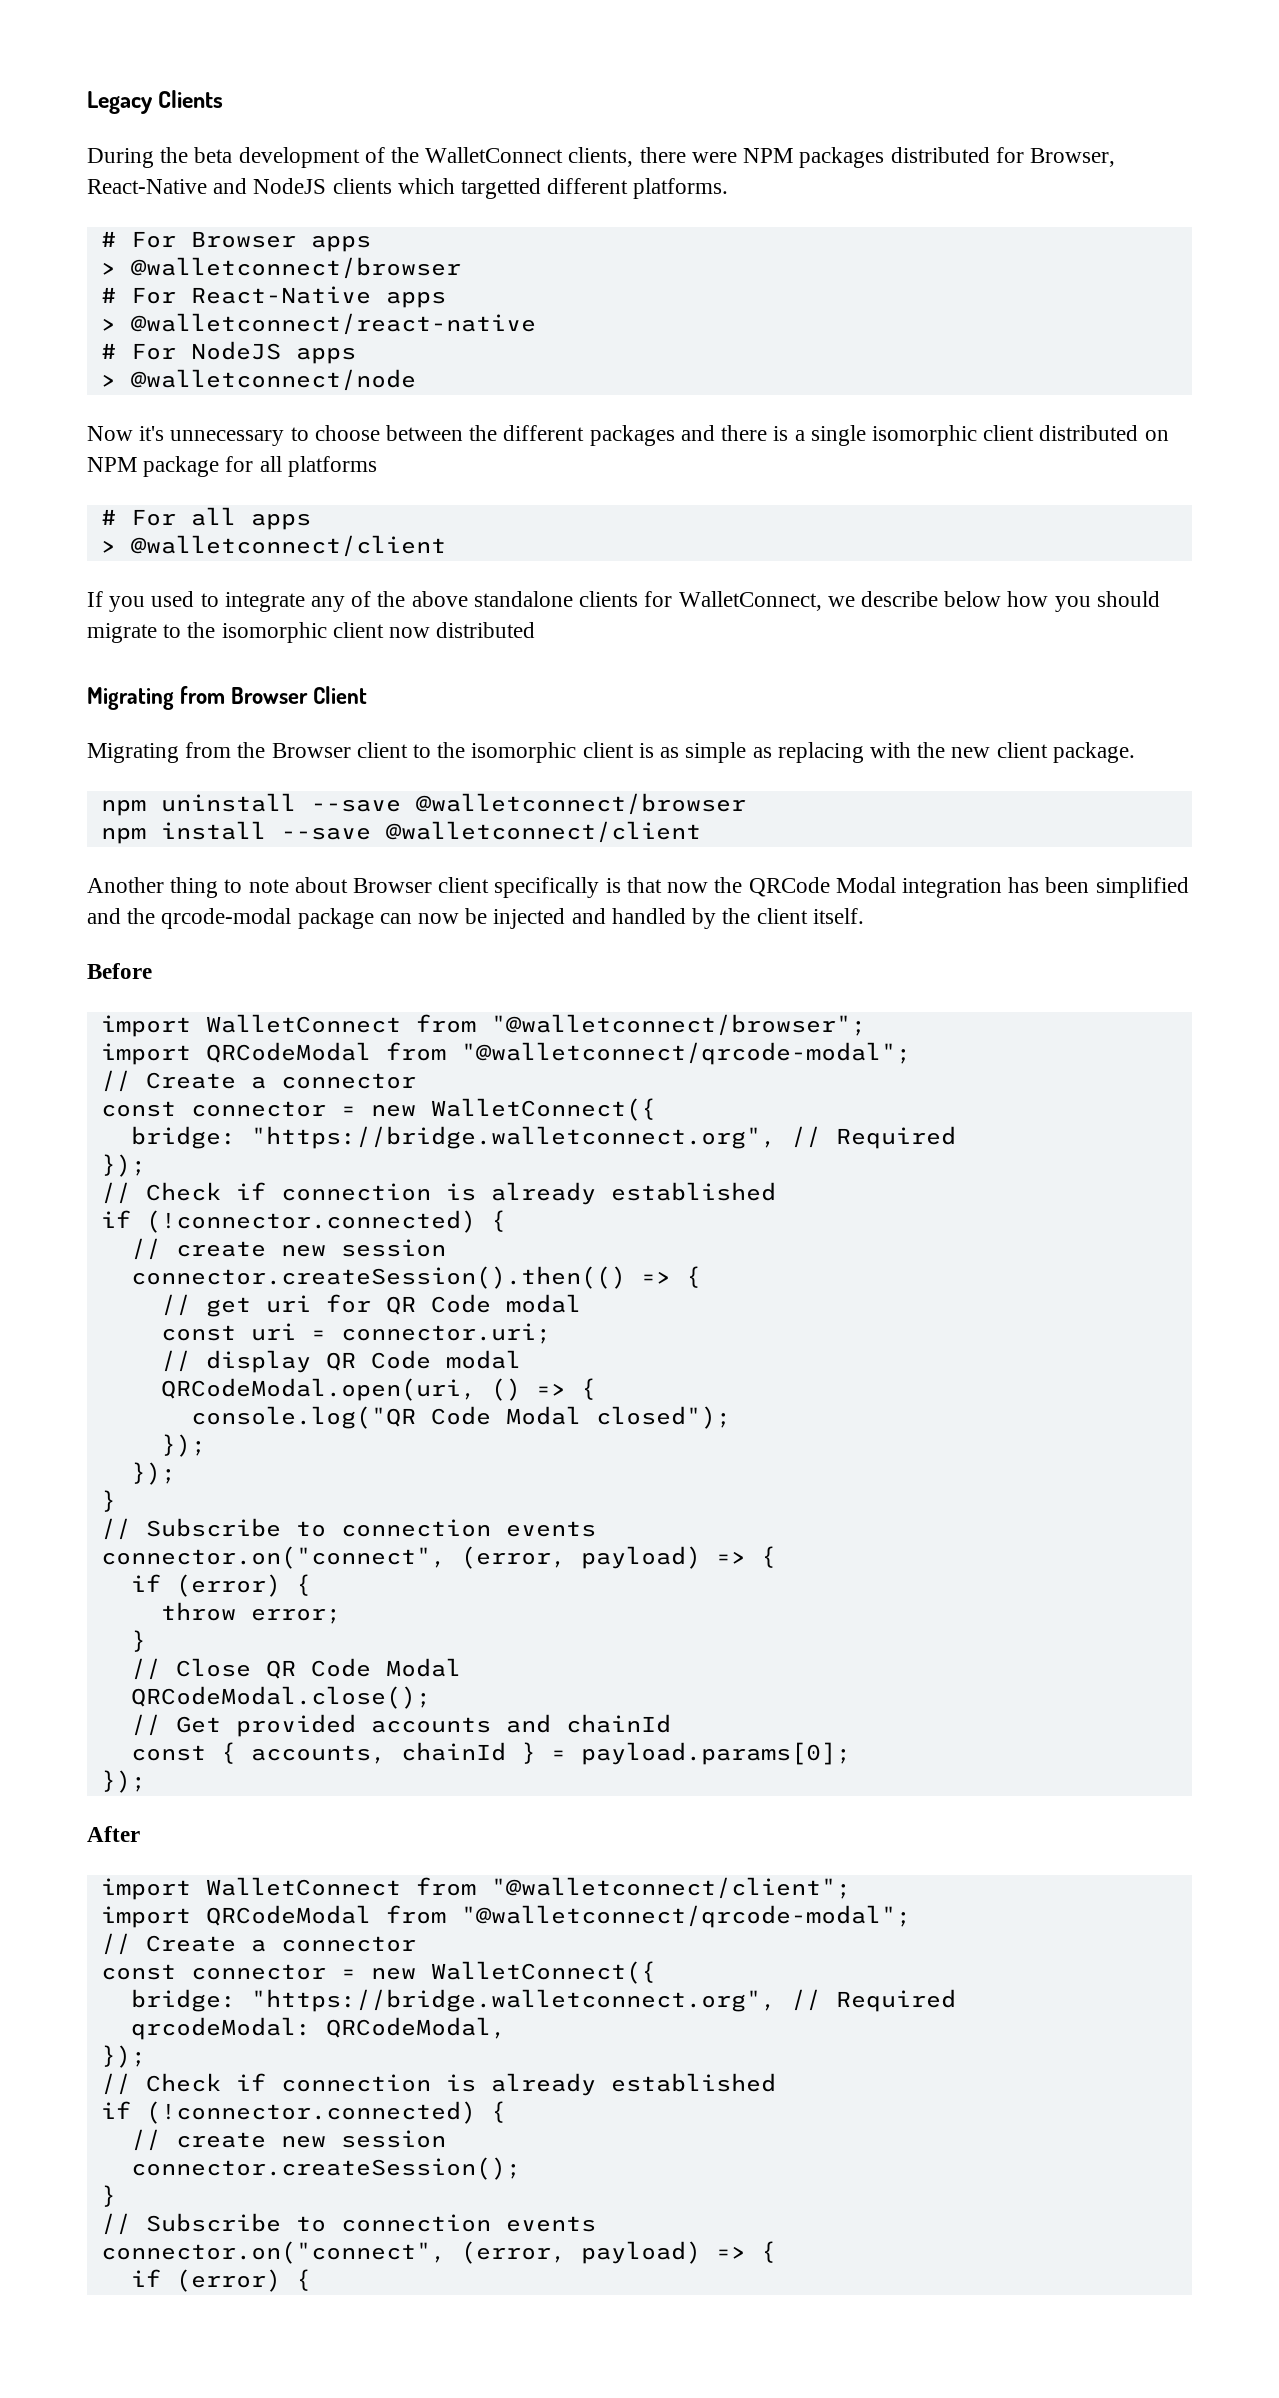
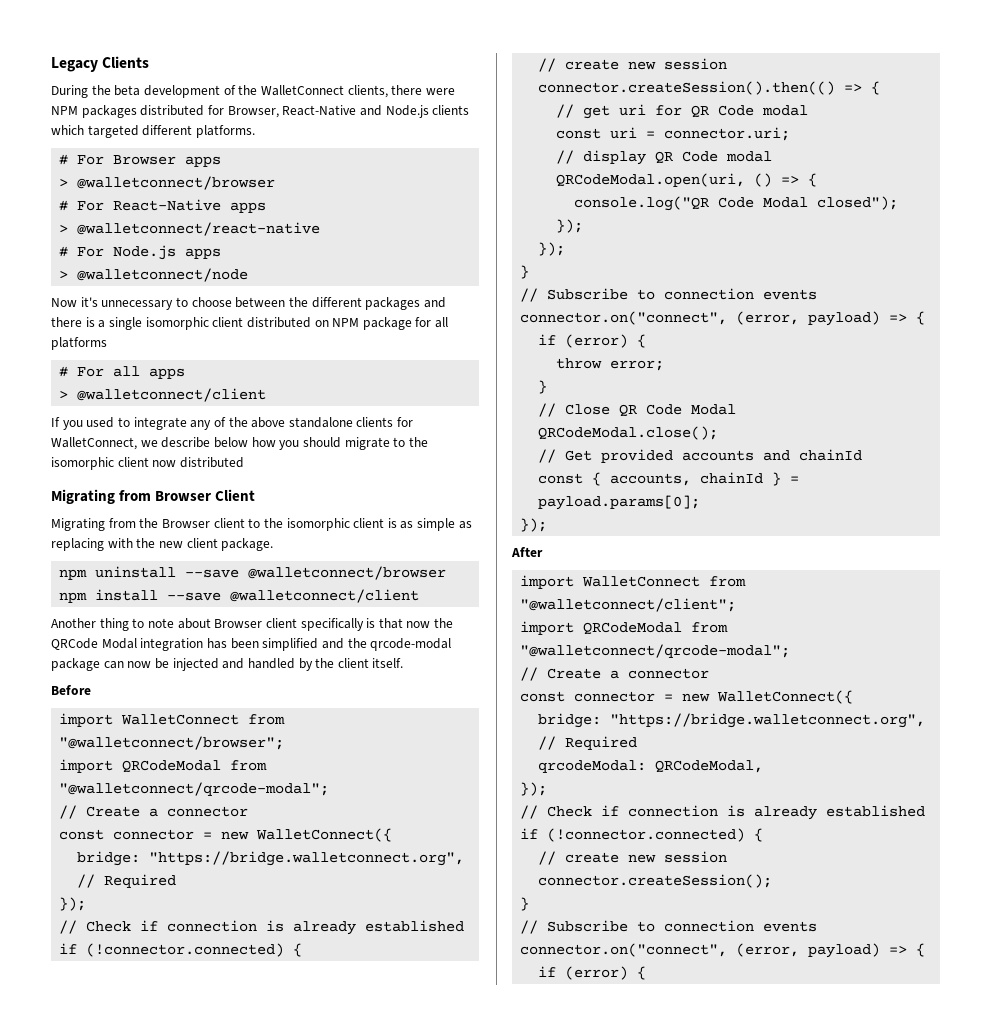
[253,178,327,194] NodeJS -> [385,105,429,118] Node.js
[461,178,542,199] targetted -> [87,125,139,138] targeted
[190,341,281,360] NodeJS -> [113,245,177,260] Node.js

